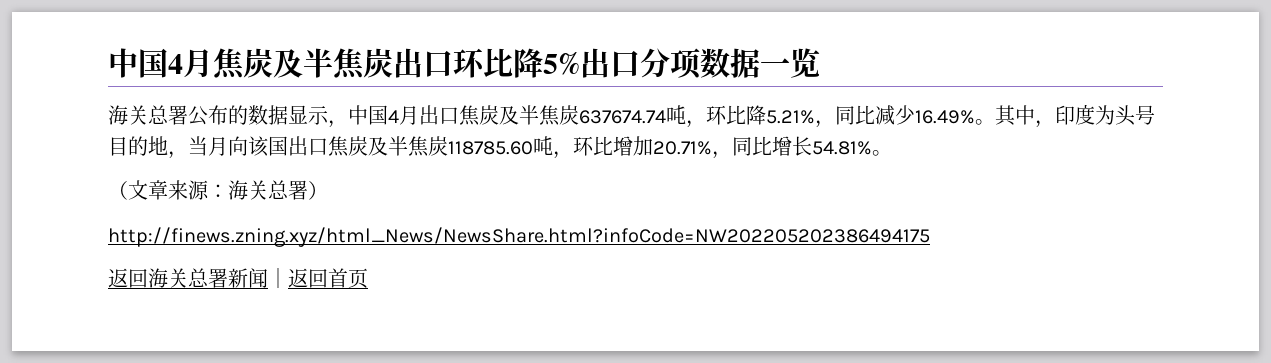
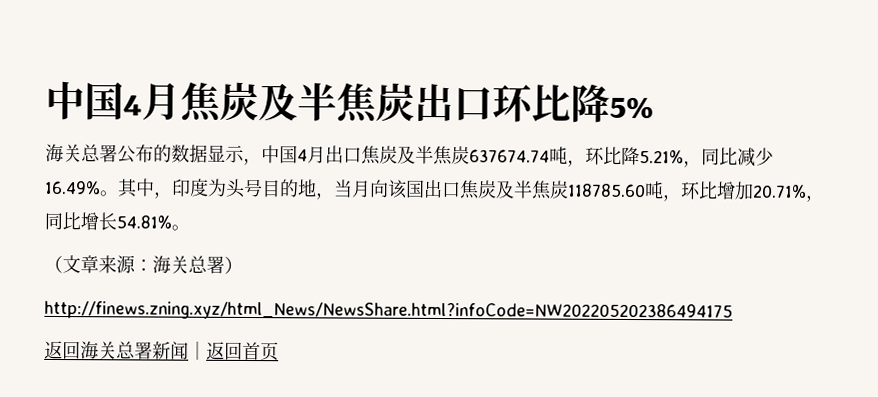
[580,48,820,80] 出口分项数据一览 -> (653, 107) none

